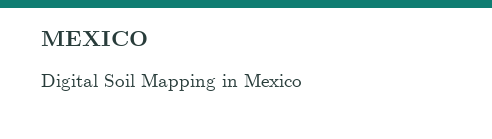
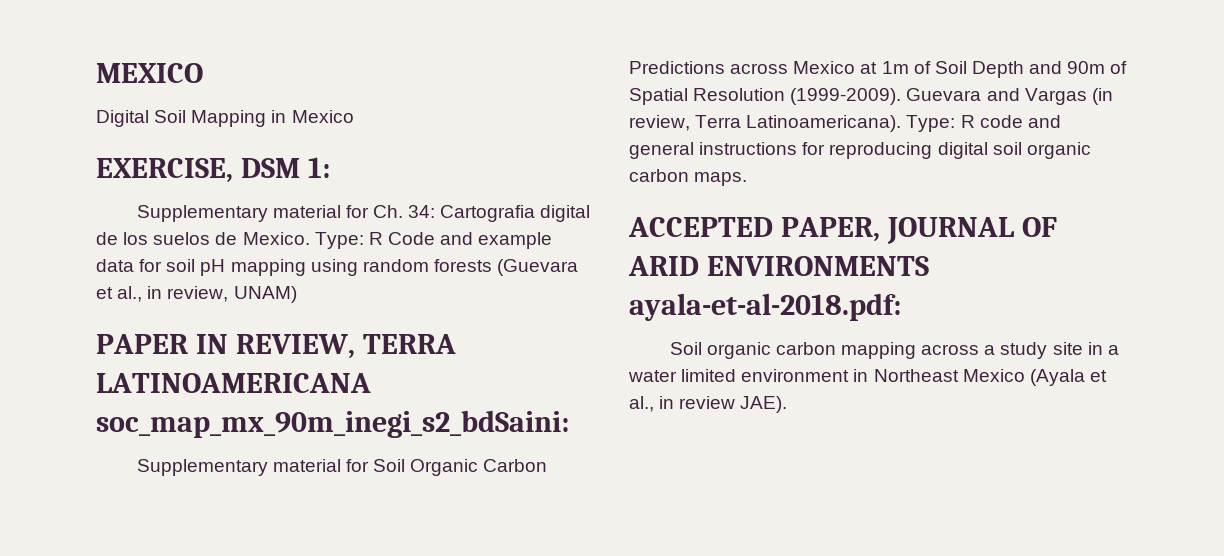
(302, 80) none -> [96,157,331,183] [136,205,591,222] [96,232,553,249] [96,259,579,276] [96,286,297,303] [96,334,457,359] [96,373,371,393] [96,410,569,438] [136,459,548,476] [629,61,1128,78] [629,88,1113,105] [629,115,1061,132] [629,142,1091,159] [629,169,748,186] [628,217,1058,244] [628,256,930,276] [629,293,901,321] [669,342,1119,359] [628,369,1107,386] [629,396,788,413] // EXERCISE, DSM 1: // Supplementary material for Ch. 34: Cartografia digital de los suelos de Mexico. Type: R Code and example data for soil pH mapping using random forests (Guevara et al., in review, UNAM) // PAPER IN REVIEW, TERRA LATINOAMERICANA soc_map_mx_90m_inegi_s2_bdSaini: // Supplementary material for Soil Organic Carbon Predictions across Mexico at 1m of Soil Depth and 90m of Spatial Resolution (1999-2009). Guevara and Vargas (in review, Terra Latinoamericana). Type: R code and general instructions for reproducing digital soil organic carbon maps. // ACCEPTED PAPER, JOURNAL OF ARID ENVIRONMENTS ayala-et-al-2018.pdf: // Soil organic carbon mapping across a study site in a water limited environment in Northeast Mexico (Ayala et al., in review JAE).

